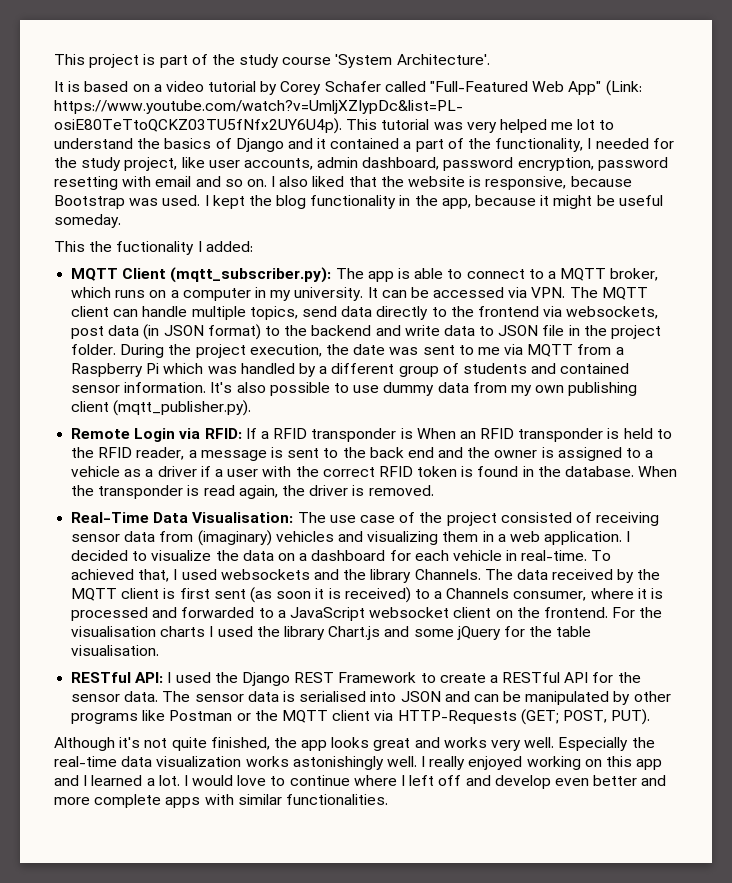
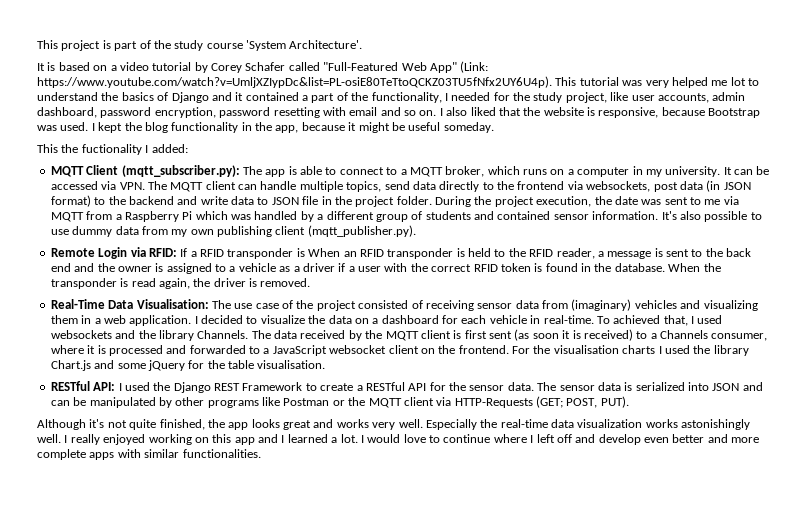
[299,691,367,702] serialised -> [635,382,685,391] serialized

